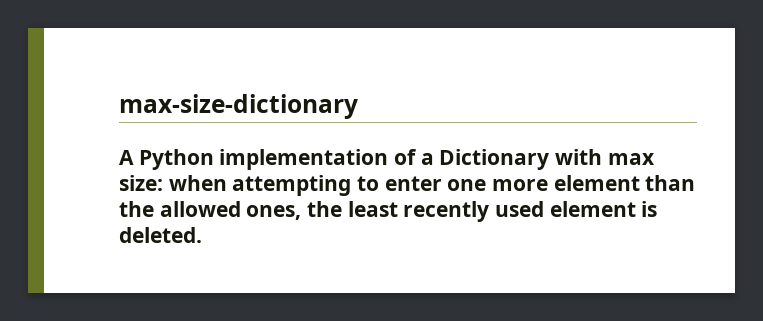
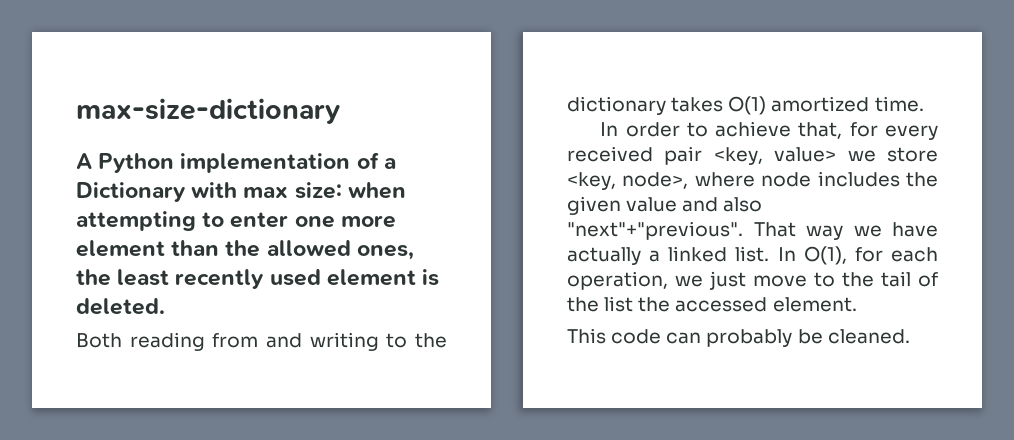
(202, 235) none -> [76,332,448,351] [567,96,924,115] [600,121,938,140] [567,146,938,165] [567,171,938,190] [567,196,763,215] [567,221,938,240] [567,246,938,265] [567,271,938,290] [567,296,857,312] [567,328,910,347] // Both reading from and writing to the dictionary takes O(1) amortized time. // In order to achieve that, for every received pair <key, value> we store <key, node>, where node includes the given value and also "next"+"previous". That way we have actually a linked list. In O(1), for each operation, we just move to the tail of the list the accessed element. // This code can probably be cleaned.

